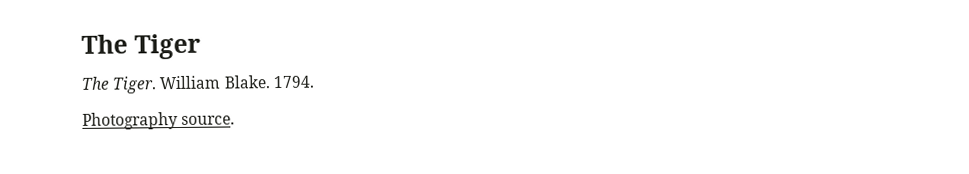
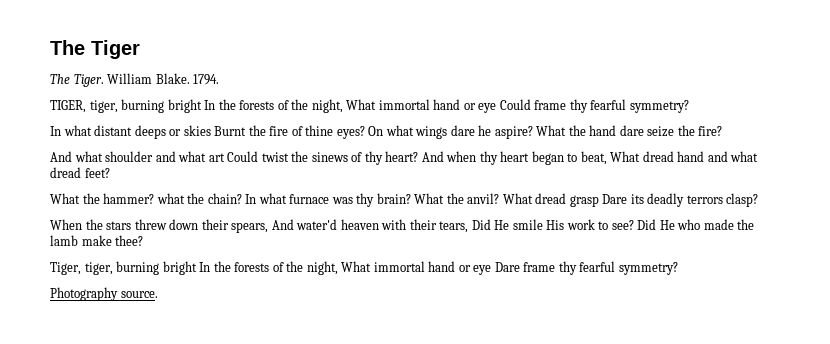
(314, 82) none -> [50,99,689,113] [50,125,723,139] [50,151,759,165] [50,167,110,178] [50,193,759,207] [50,219,755,233] [50,235,144,246] [50,261,678,275] // TIGER, tiger, burning bright In the forests of the night, What immortal hand or eye Could frame thy fearful symmetry? // In what distant deeps or skies Burnt the fire of thine eyes? On what wings dare he aspire? What the hand dare seize the fire? // And what shoulder and what art Could twist the sinews of thy heart? And when thy heart began to beat, What dread hand and what dread feet? // What the hammer? what the chain? In what furnace was thy brain? What the anvil? What dread grasp Dare its deadly terrors clasp? // When the stars threw down their spears, And water'd heaven with their tears, Did He smile His work to see? Did He who made the lamb make thee? // Tiger, tiger, burning bright In the forests of the night, What immortal hand or eye Dare frame thy fearful symmetry?

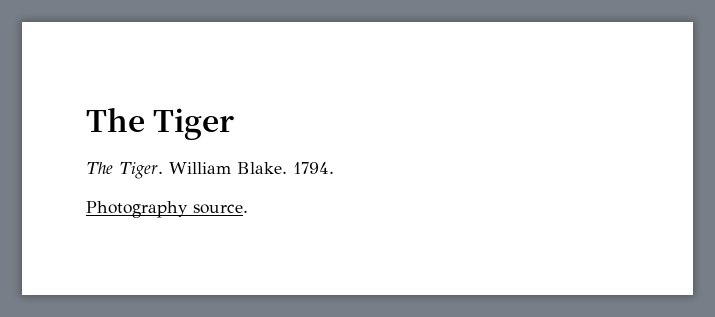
[50,99,689,113] [50,125,723,139] [50,151,759,165] [50,167,110,178] [50,193,759,207] [50,219,755,233] [50,235,144,246] [50,261,678,275] // TIGER, tiger, burning bright In the forests of the night, What immortal hand or eye Could frame thy fearful symmetry? // In what distant deeps or skies Burnt the fire of thine eyes? On what wings dare he aspire? What the hand dare seize the fire? // And what shoulder and what art Could twist the sinews of thy heart? And when thy heart began to beat, What dread hand and what dread feet? // What the hammer? what the chain? In what furnace was thy brain? What the anvil? What dread grasp Dare its deadly terrors clasp? // When the stars threw down their spears, And water'd heaven with their tears, Did He smile His work to see? Did He who made the lamb make thee? // Tiger, tiger, burning bright In the forests of the night, What immortal hand or eye Dare frame thy fearful symmetry? -> (334, 168) none

